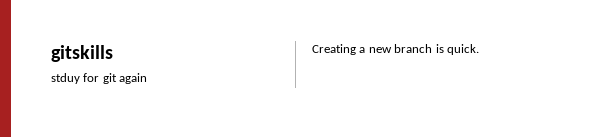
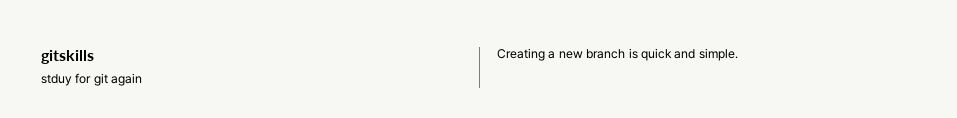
[446,44,479,55] quick. -> [640,48,738,61] quick and simple.

